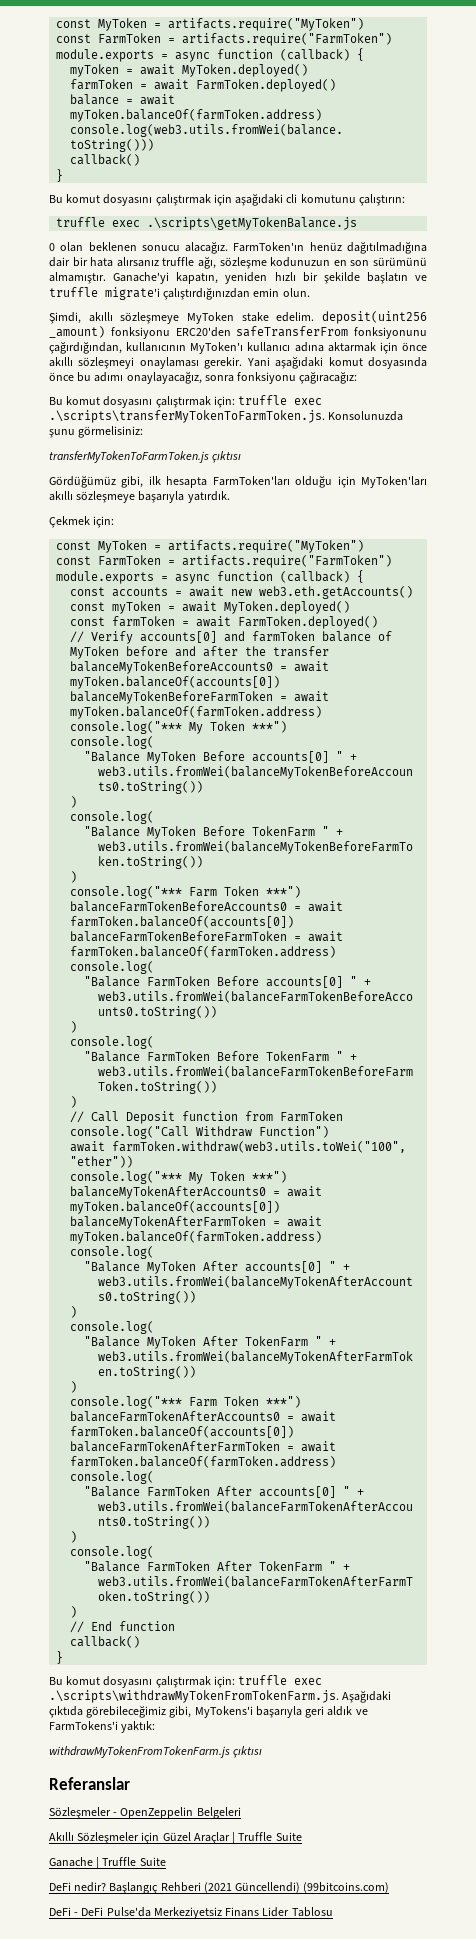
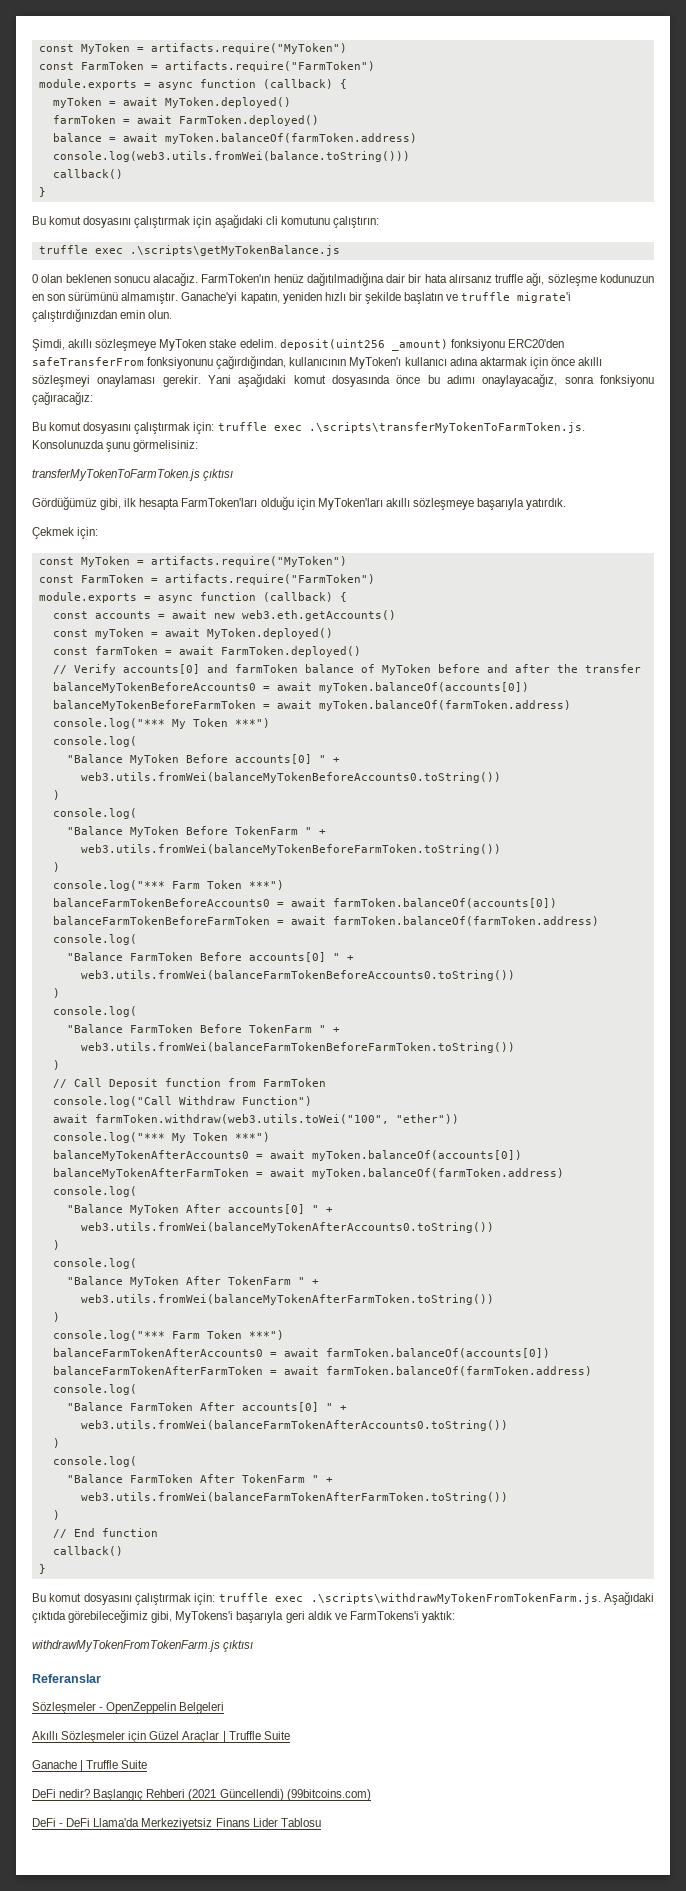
[106,1907,151,1917] Pulse'da -> [93,1818,140,1827] Llama'da

